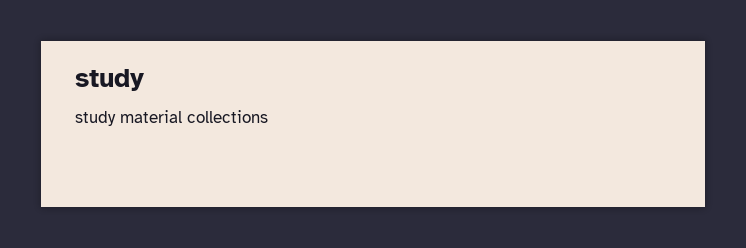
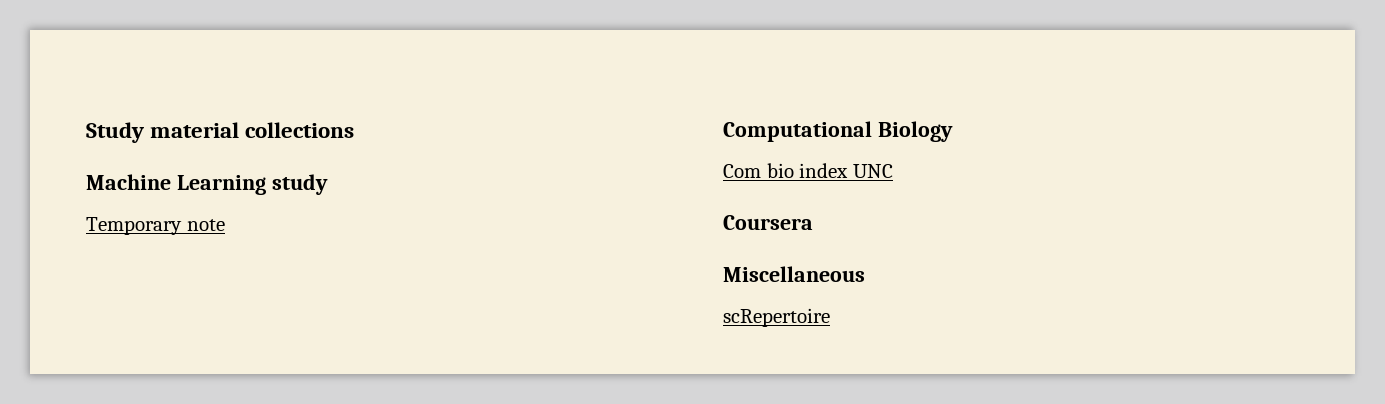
[75,69,144,91] [75,110,268,126] study // study material collections -> [86,122,355,143] [86,174,328,195] [86,217,225,235] [723,121,953,142] [723,163,893,178] [723,215,813,230] [723,266,865,282] [723,308,830,327] Study material collections // Machine Learning study // Temporary note // Computational Biology // Com bio index UNC // Coursera // Miscellaneous // scRepertoire

